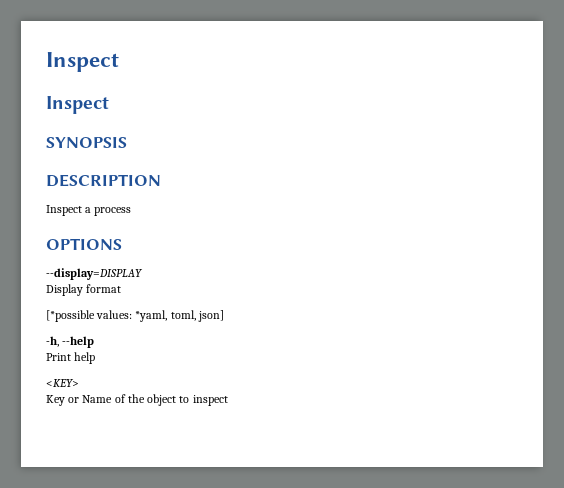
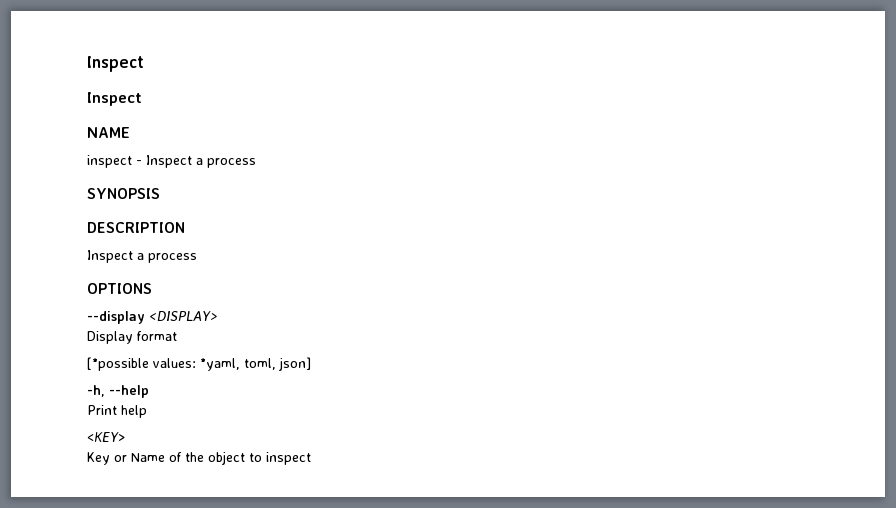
(109, 105) none -> [87,127,130,138] [87,155,256,168] // NAME // inspect - Inspect a process
[46,268,143,280] --display=DISPLAY -> [87,311,218,324] --display <DISPLAY>

